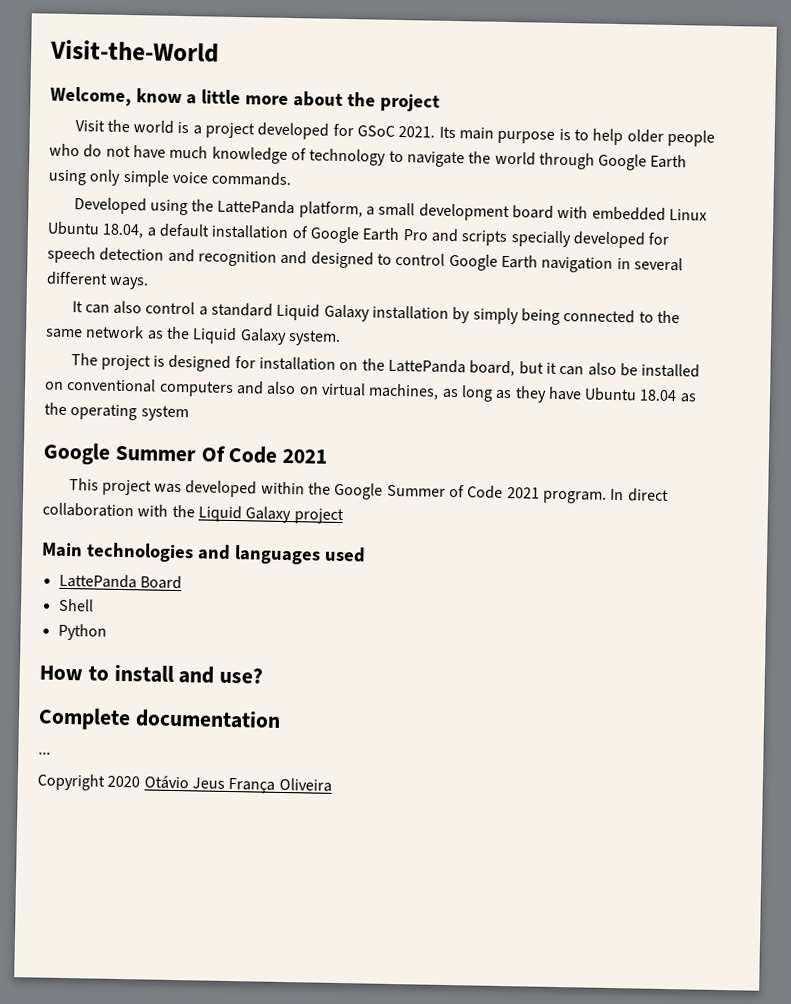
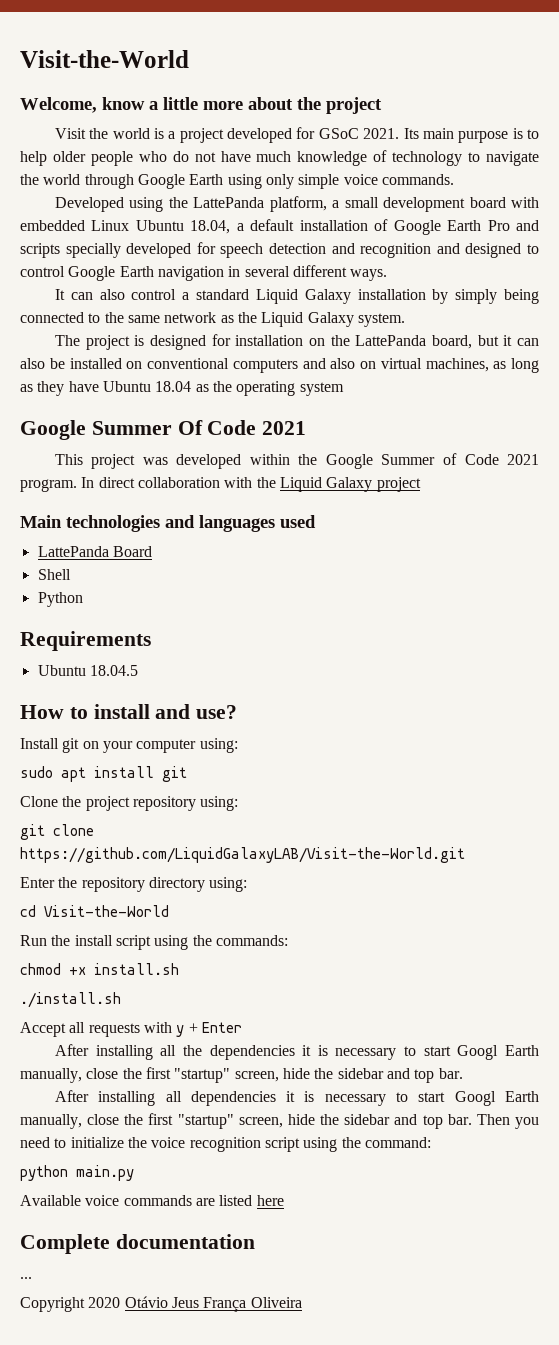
(107, 632) none -> [20,631,151,651] [37,665,138,676] // Requirements // Ubuntu 18.04.5
(264, 675) none -> [20,738,238,753] [20,766,187,782] [20,796,239,811] [20,824,94,840] [20,847,465,863] [20,877,248,892] [20,905,169,917] [20,935,288,950] [20,963,179,975] [20,992,121,1008] [20,1022,242,1037] [54,1044,540,1060] [20,1067,463,1083] [54,1090,540,1106] [20,1113,539,1129] [20,1137,431,1152] [20,1165,134,1181] [20,1195,284,1206] // Install git on your computer using: // sudo apt install git // Clone the project repository using: // git clone https://github.com/LiquidGalaxyLAB/Visit-the-World.git // Enter the repository directory using: // cd Visit-the-World // Run the install script using the commands: // chmod +x install.sh // ./install.sh // Accept all requests with y + Enter // After installing all the dependencies it is necessary to start Googl Earth manually, close the first "startup" screen, hide the sidebar and top bar. // After installing all dependencies it is necessary to start Googl Earth manually, close the first "startup" screen, hide the sidebar and top bar. Then you need to initialize the voice recognition script using the command: // python main.py // Available voice commands are listed here

